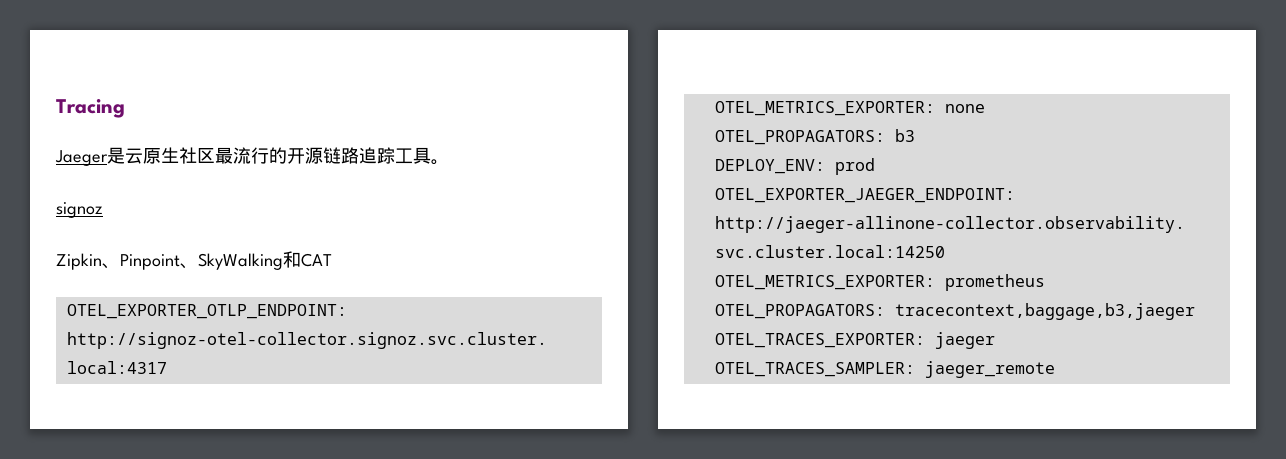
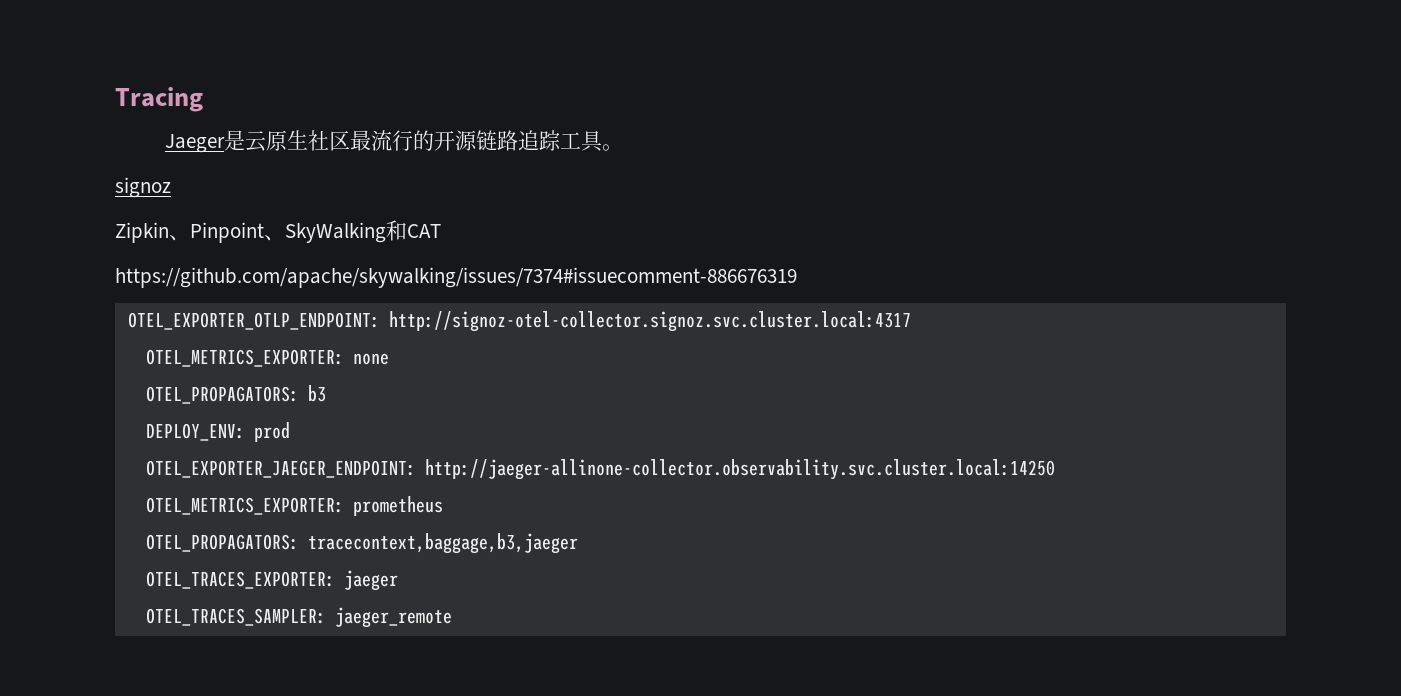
(332, 260) none -> [115,267,797,288] // https://github.com/apache/skywalking/issues/7374#issuecomment-886676319

